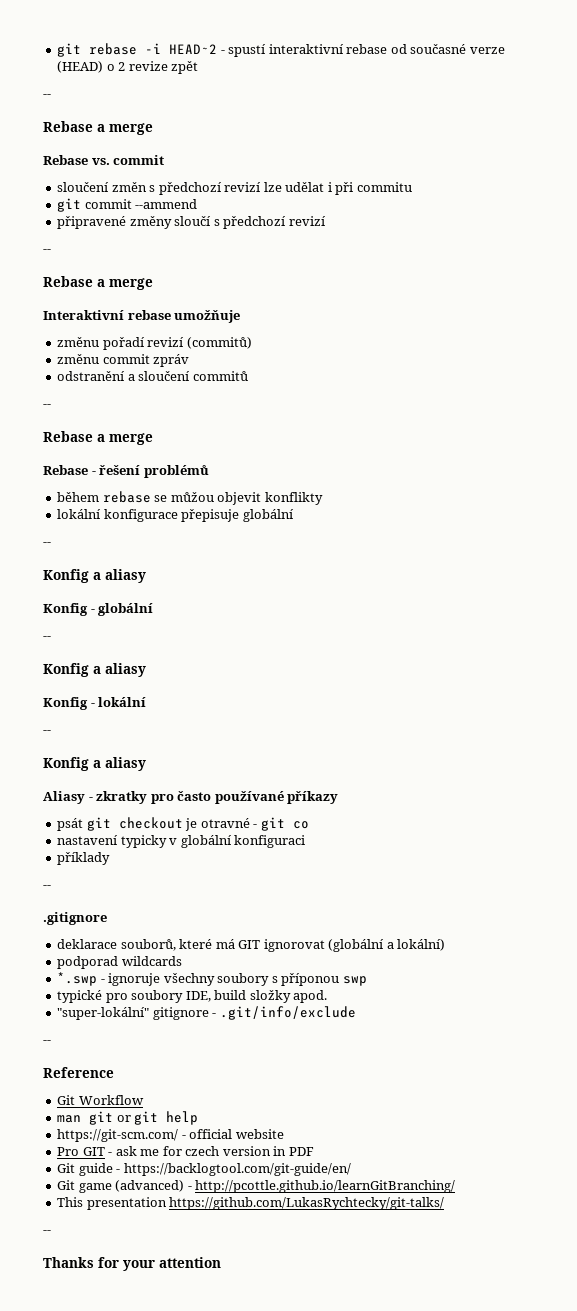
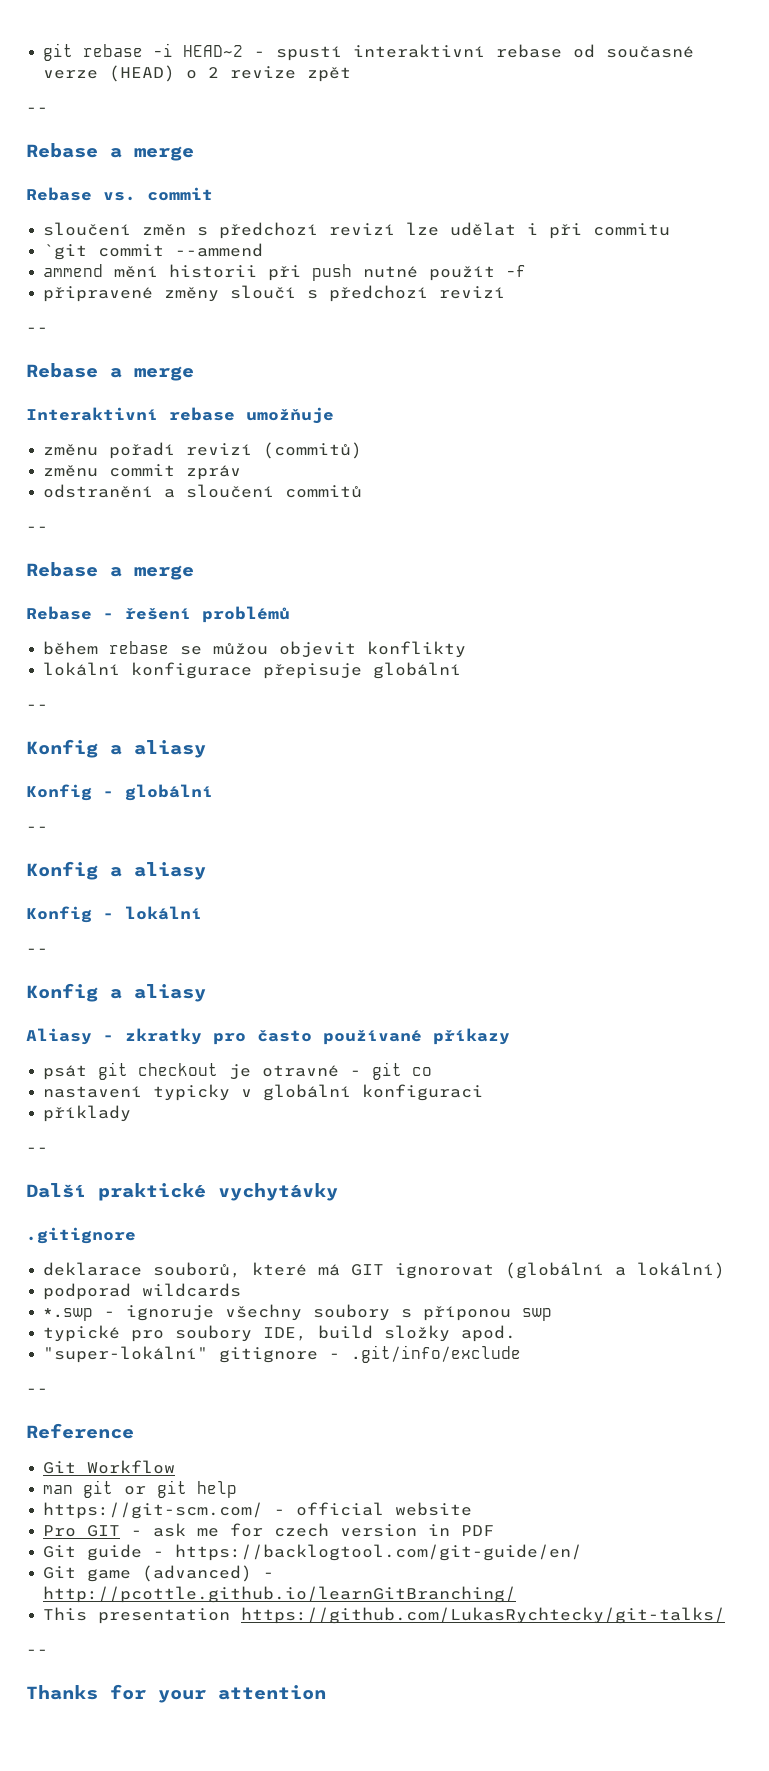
[57,198,82,212] git -> [43,244,88,260] `git
(198, 204) none -> [43,264,527,281] // ammend mění historii při push nutné použít -f
(51, 887) none -> [26,1183,338,1201] // Další praktické vychytávky

